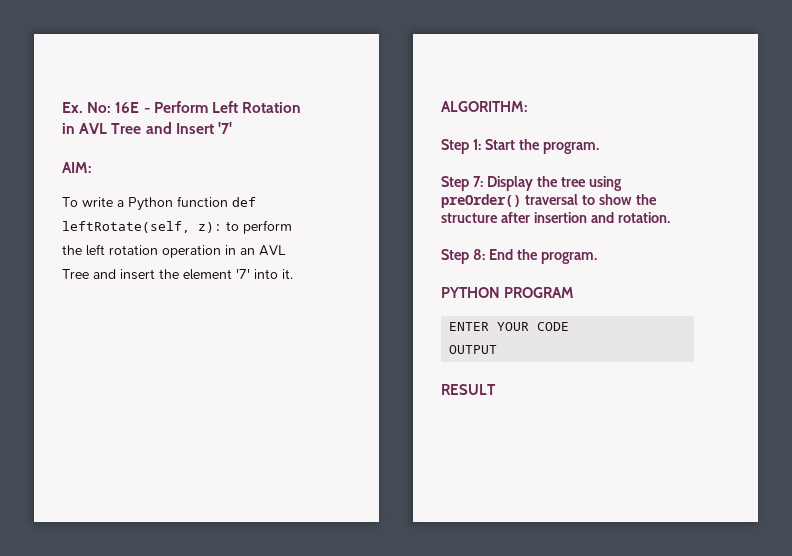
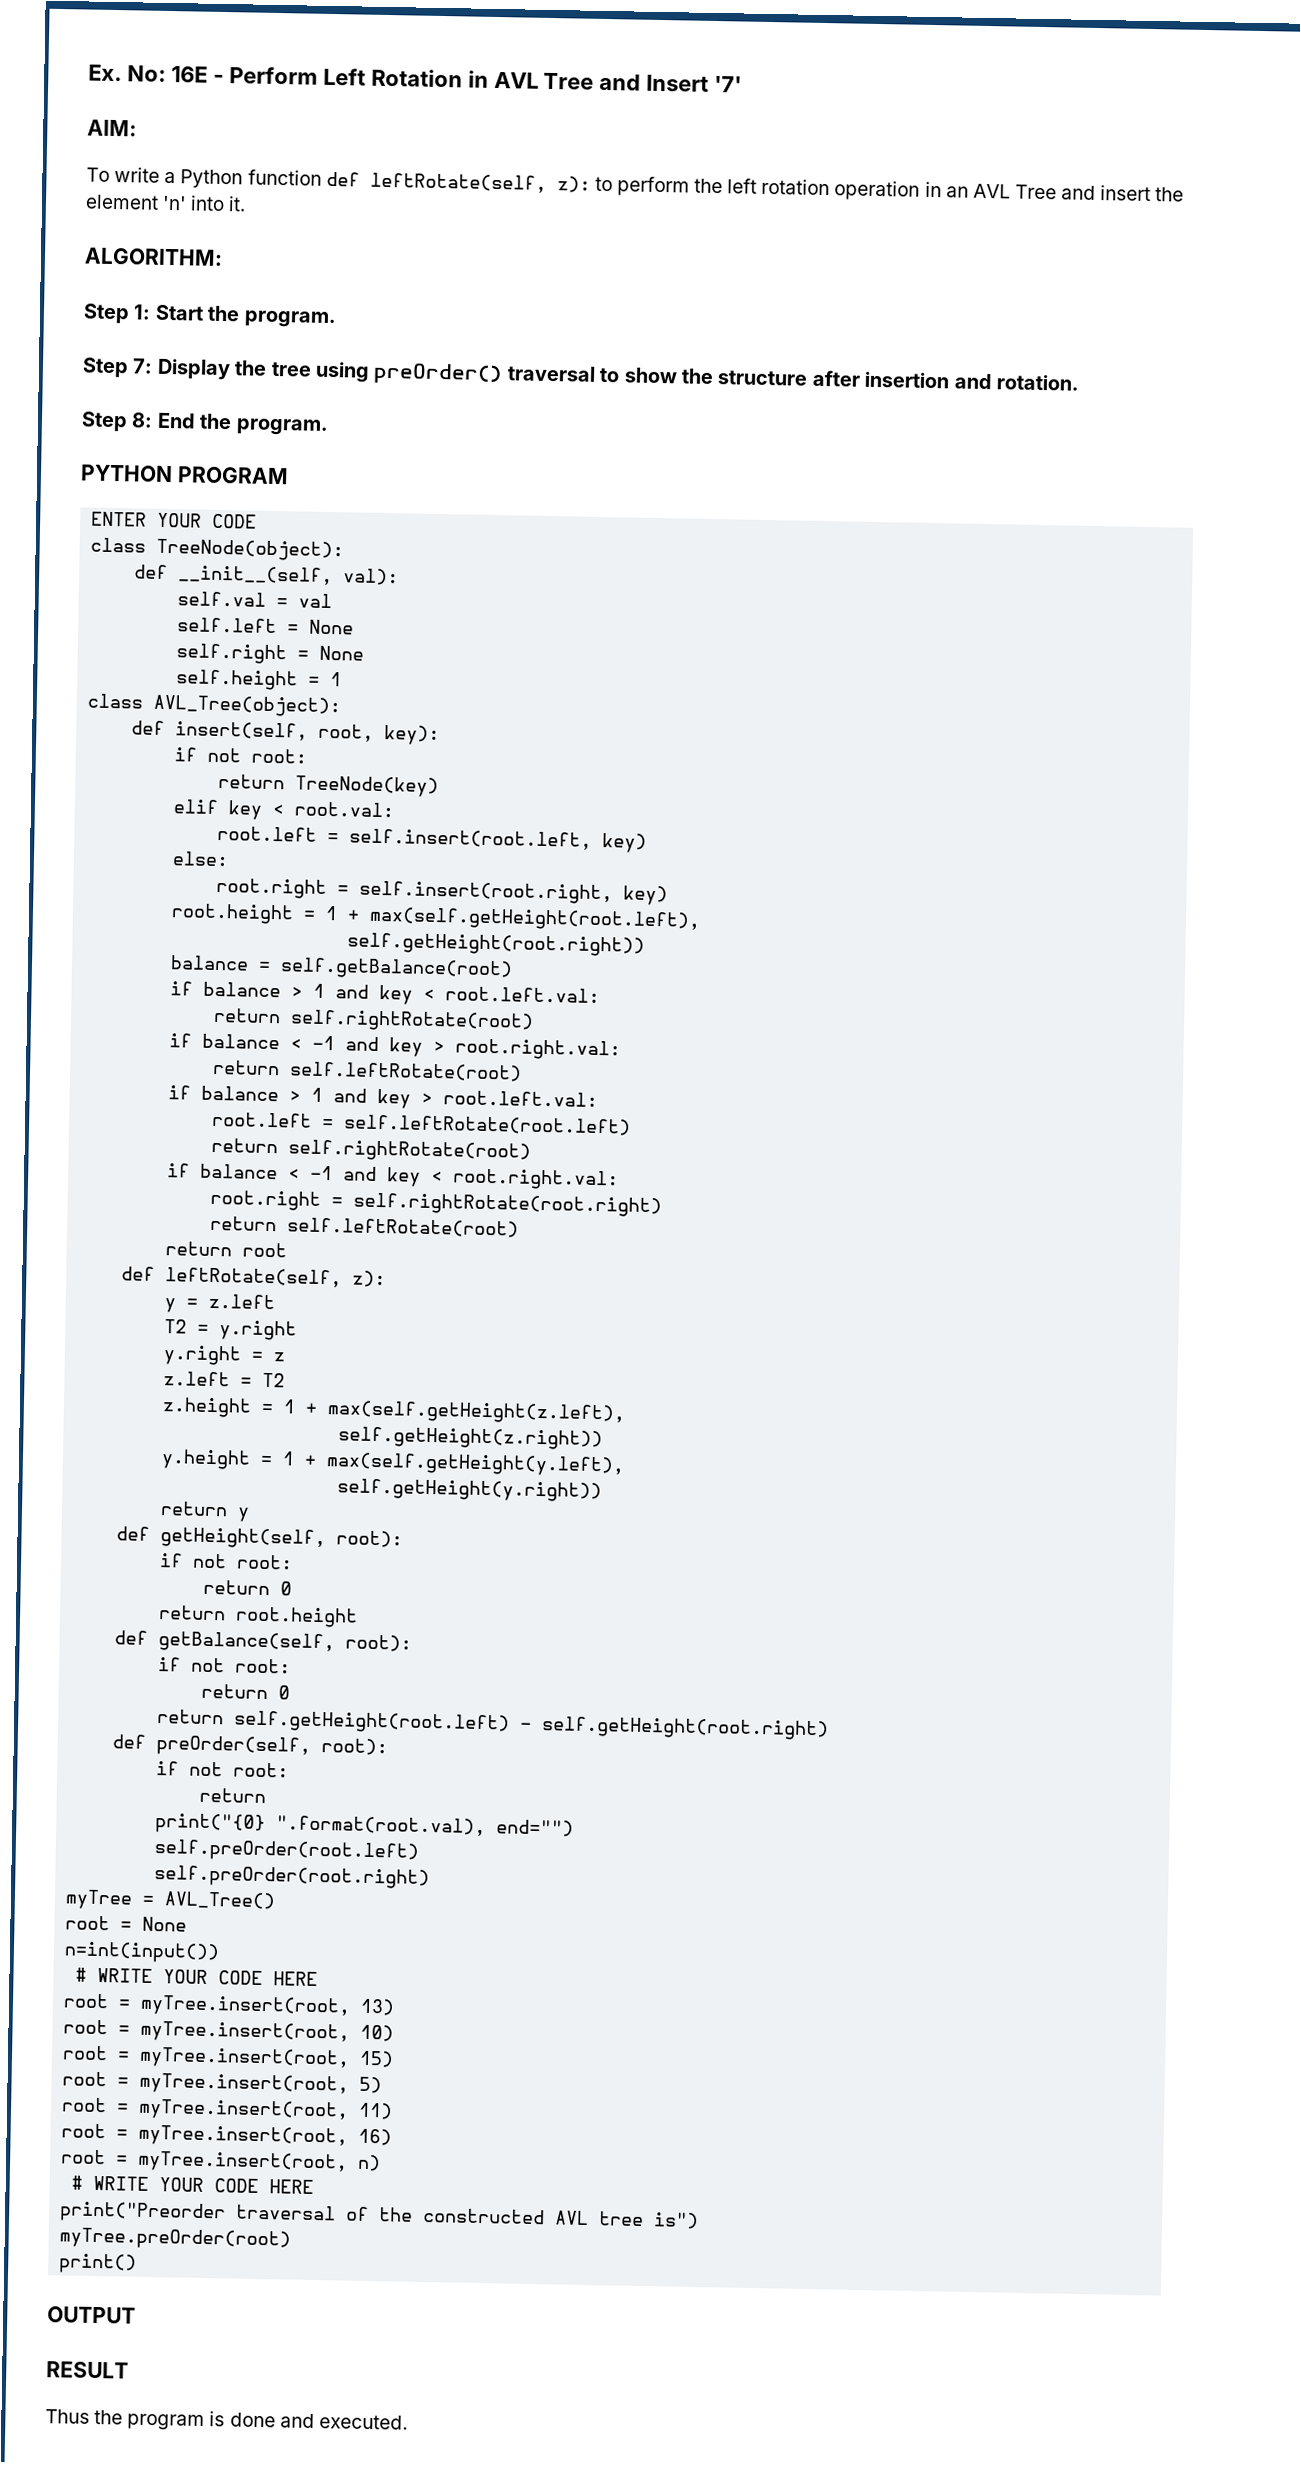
[236,269,250,279] '7' -> [162,195,188,211] 'n'
[449,345,498,354] [441,384,496,395] OUTPUT // RESULT -> [90,537,345,562] [134,564,400,586] [177,591,333,609] [177,617,355,635] [176,643,365,665] [176,669,343,691] [87,693,342,718] [131,720,441,746] [174,747,308,764] [218,774,440,798] [173,799,396,820] [217,825,648,853] [172,851,230,867] [216,877,669,906] [171,903,702,932] [347,932,646,957] [170,955,514,981] [170,981,601,1005] [213,1007,535,1033] [169,1033,622,1061] [213,1059,523,1082] [168,1085,599,1109] [212,1111,632,1136] [211,1137,532,1163] [167,1163,620,1191] [210,1189,663,1218] [210,1215,520,1238] [165,1241,288,1258] [121,1266,387,1288] [164,1293,276,1313] [164,1319,298,1341] [163,1345,286,1366] [163,1371,286,1388] [162,1397,627,1425] [338,1426,604,1451] [161,1449,626,1477] [337,1478,603,1503] [160,1501,251,1522] [116,1526,404,1550] [159,1553,294,1570] [203,1579,293,1596] [159,1605,359,1628] [114,1630,413,1654] [158,1657,292,1674] [201,1683,291,1700] [157,1709,830,1741] [112,1734,389,1757] [156,1761,290,1778] [199,1787,267,1804] [155,1813,575,1837] [154,1839,420,1863] [154,1865,431,1890] [65,1889,277,1910] [65,1915,188,1932] [64,1941,221,1964] [75,1967,319,1987] [63,1993,396,2018] [63,2019,395,2044] [62,2045,395,2070] [62,2071,383,2096] [61,2097,394,2122] [61,2123,393,2148] [61,2149,382,2174] [71,2175,315,2195] [59,2201,700,2230] [59,2227,292,2251] [59,2253,138,2274] [47,2306,136,2324] [46,2361,129,2379] [45,2409,408,2431] class TreeNode(object): // def __init__(self, val): // self.val = val // self.left = None // self.right = None // self.height = 1 // class AVL_Tree(object): // def insert(self, root, key): // if not root: // return TreeNode(key) // elif key < root.val: // root.left = self.insert(root.left, key) // else: // root.right = self.insert(root.right, key) // root.height = 1 + max(self.getHeight(root.left), // self.getHeight(root.right)) // balance = self.getBalance(root) // if balance > 1 and key < root.left.val: // return self.rightRotate(root) // if balance < -1 and key > root.right.val: // return self.leftRotate(root) // if balance > 1 and key > root.left.val: // root.left = self.leftRotate(root.left) // return self.rightRotate(root) // if balance < -1 and key < root.right.val: // root.right = self.rightRotate(root.right) // return self.leftRotate(root) // return root // def leftRotate(self, z): // y = z.left // T2 = y.right // y.right = z // z.left = T2 // z.height = 1 + max(self.getHeight(z.left), // self.getHeight(z.right)) // y.height = 1 + max(self.getHeight(y.left), // self.getHeight(y.right)) // return y // def getHeight(self, root): // if not root: // return 0 // return root.height // def getBalance(self, root): // if not root: // return 0 // return self.getHeight(root.left) - self.getHeight(root.right) // def preOrder(self, root): // if not root: // return // print("{0} ".format(root.val), end="") // self.preOrder(root.left) // self.preOrder(root.right) // myTree = AVL_Tree() // root = None // n=int(input()) // # WRITE YOUR CODE HERE // root = myTree.insert(root, 13) // root = myTree.insert(root, 10) // root = myTree.insert(root, 15) // root = myTree.insert(root, 5) // root = myTree.insert(root, 11) // root = myTree.insert(root, 16) // root = myTree.insert(root, n) // # WRITE YOUR CODE HERE // print("Preorder traversal of the constructed AVL tree is") // myTree.preOrder(root) // print() // OUTPUT // RESULT // Thus the program is done and executed.

